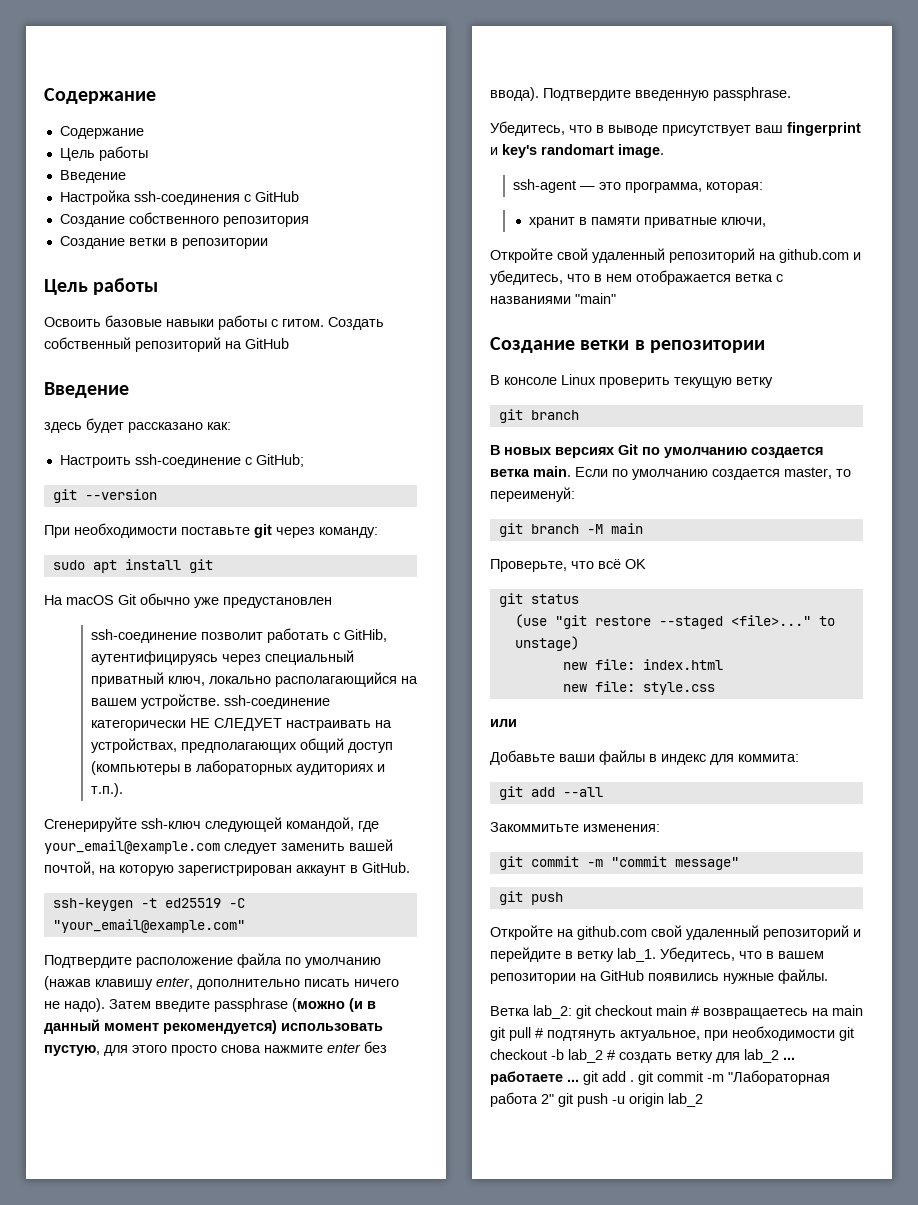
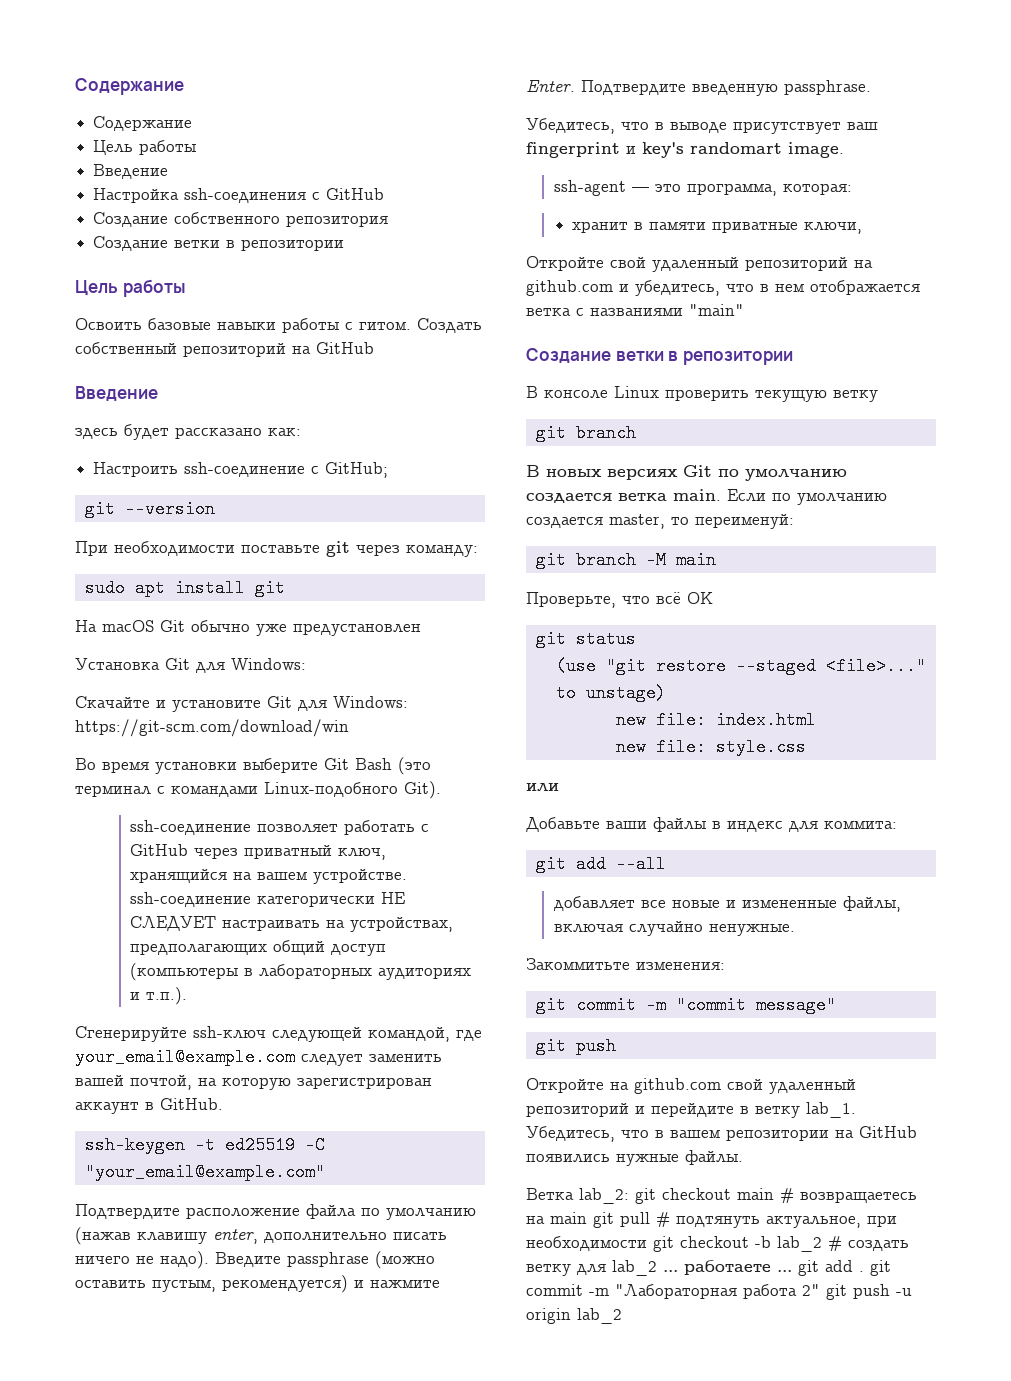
[90,629,263,643] // ssh-соединение позволит -> [75,658,306,673] [75,696,408,712] [75,719,349,737] [75,757,431,775] [75,781,441,799] [130,820,339,835] // Установка Git для Windows: // Скачайте и установите Git для Windows: https://git-scm.com/download/win // Во время установки выберите Git Bash (это терминал с командами Linux-подобного Git). // ssh-соединение позволяет
[343,629,387,642] [90,650,354,665] [90,672,397,687] GitHib, аутентифицируясь через специальный приватный ключ, локально располагающийся -> [130,844,387,860] [130,869,228,883] GitHub через приватный ключ, хранящийся
[109,998,376,1012] [44,1019,383,1034] [44,1041,387,1056] [490,87,539,101] Затем введите passphrase (можно (и в данный момент рекомендуется) использовать пустую, для этого просто снова нажмите enter без ввода). -> [215,1251,435,1269] [75,1275,440,1293] [526,80,575,92] Введите passphrase (можно оставить пустым, рекомендуется) и нажмите Enter.
(603, 792) none -> [553,896,901,912] [553,921,795,936] // добавляет все новые и измененные файлы, включая случайно ненужные.

